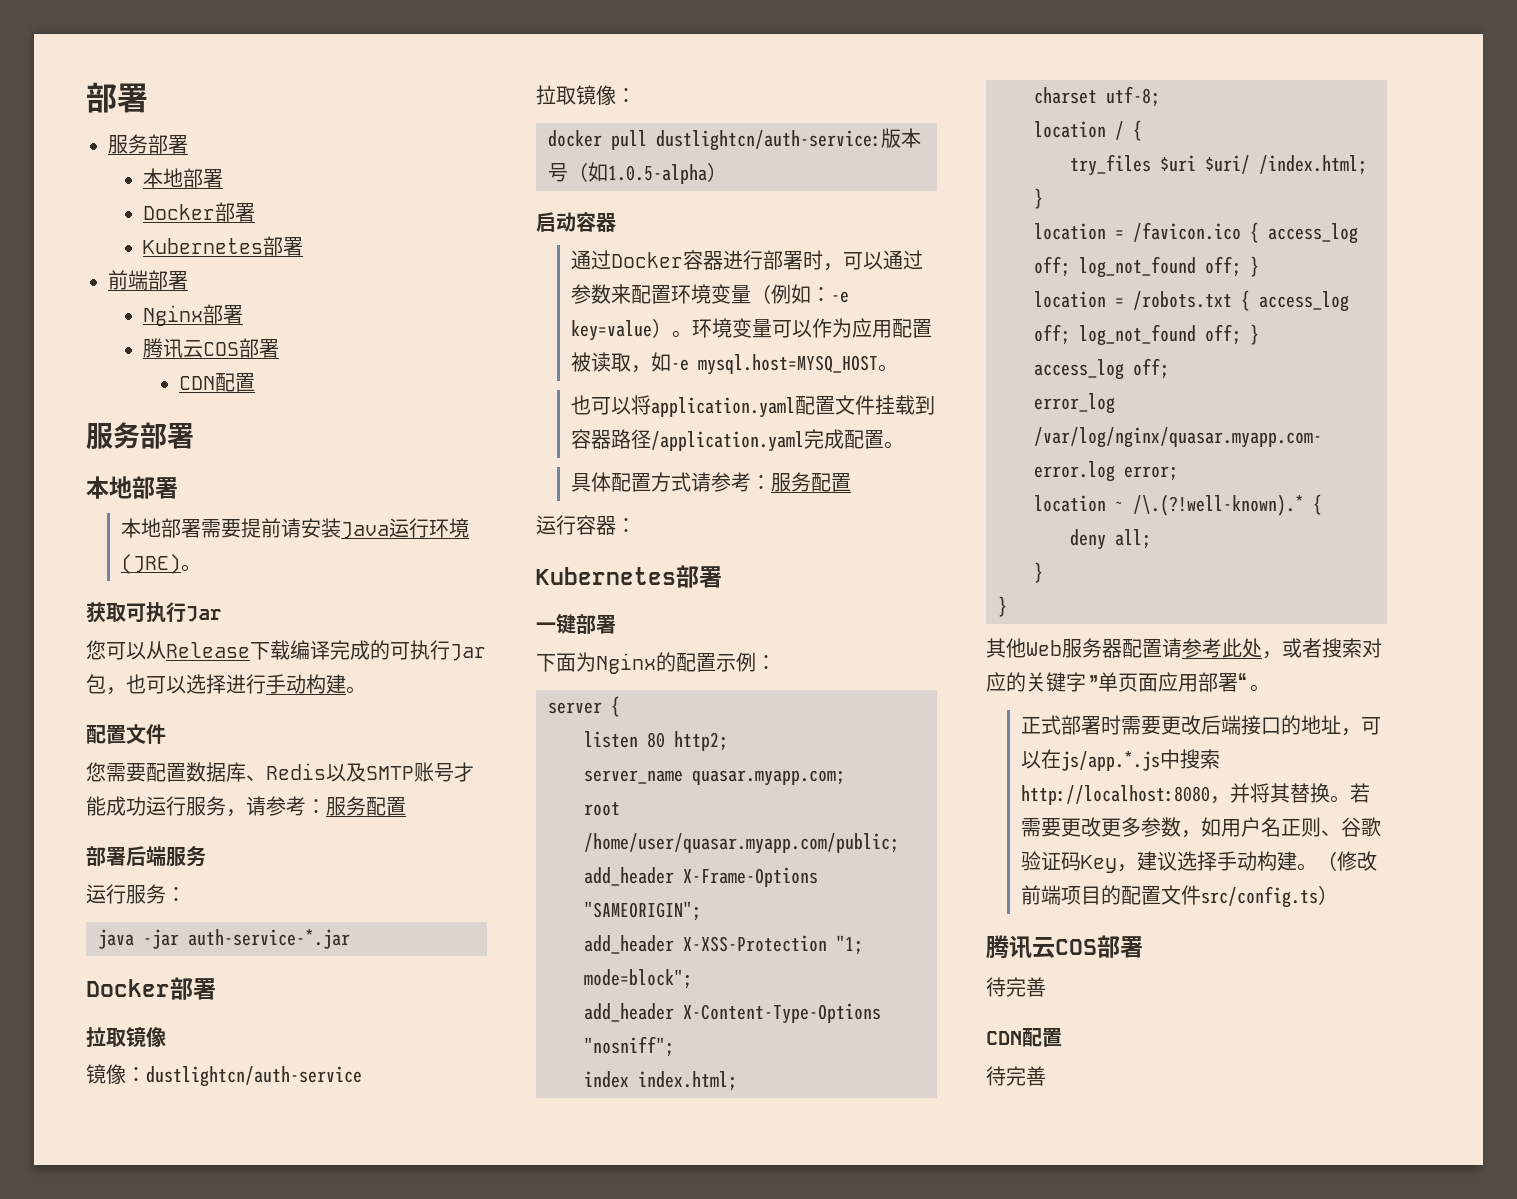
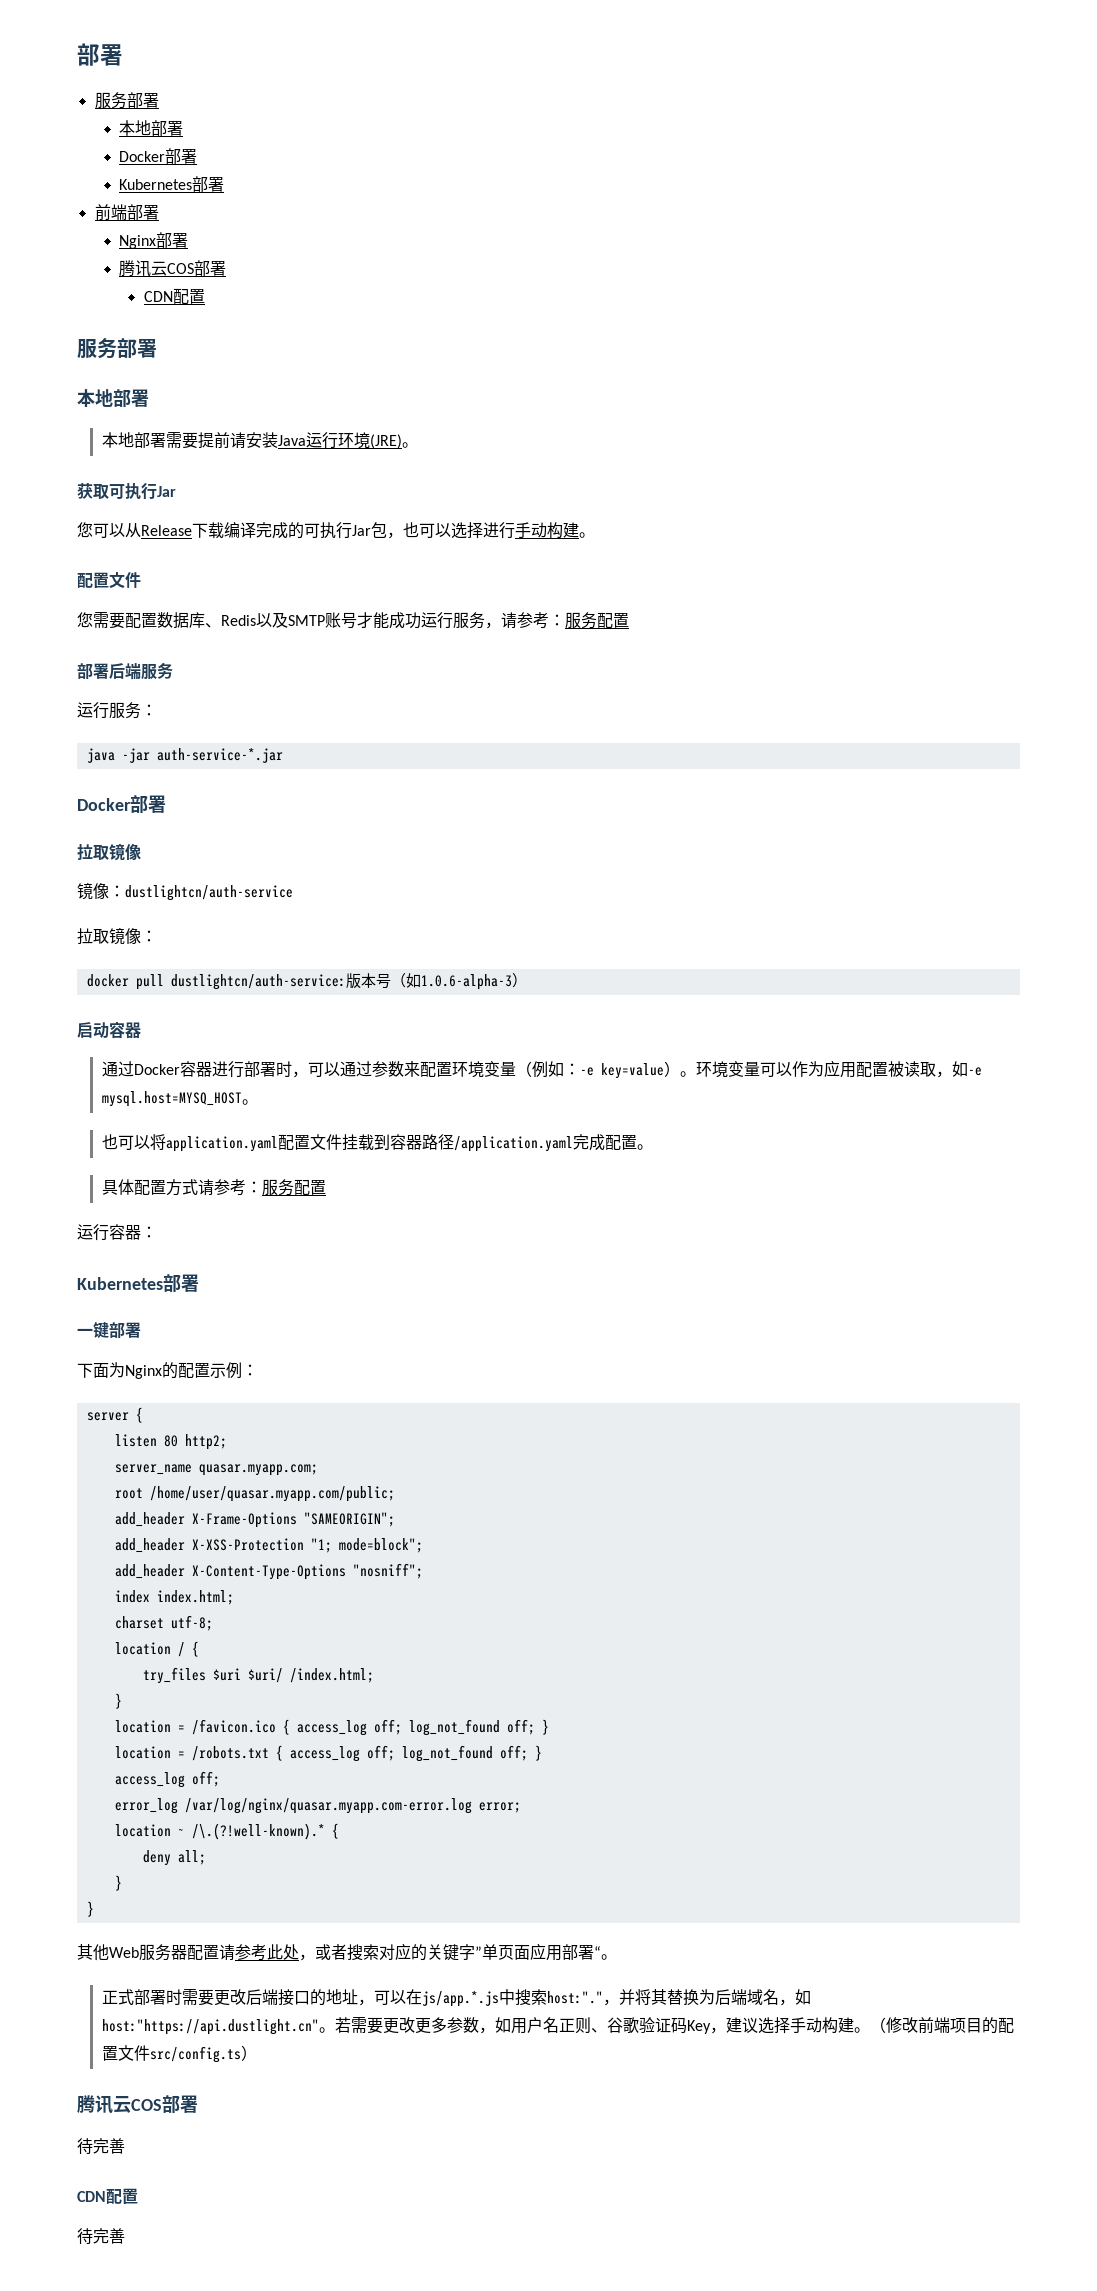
[608,164,707,184] 1.0.5-alpha -> [420,974,512,990] 1.0.6-alpha-3
[1021,785,1211,805] http://localhost:8080 -> [546,1991,603,2004] host:"."
(1331, 793) none -> [698,1989,811,2006] [101,2019,319,2035] 为后端域名，如host:"https://api.dustlight.cn"

